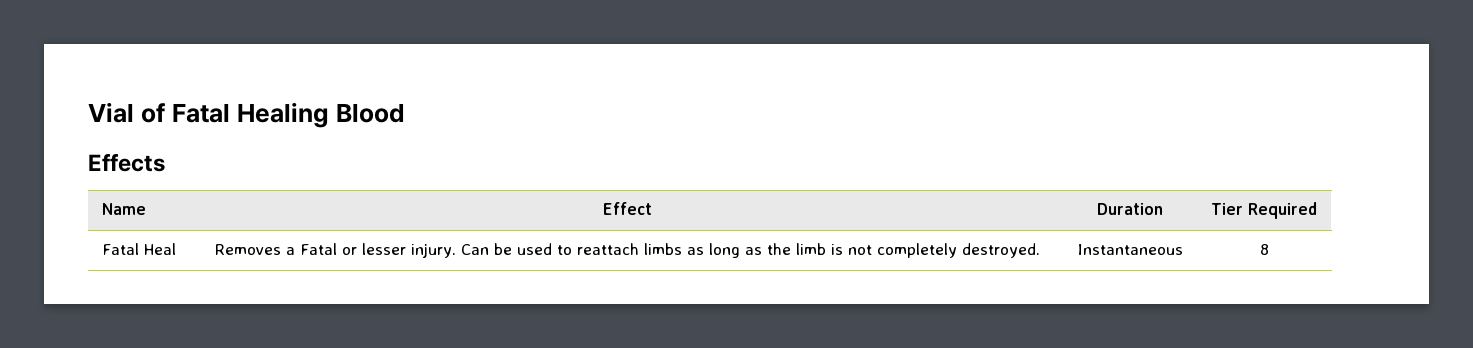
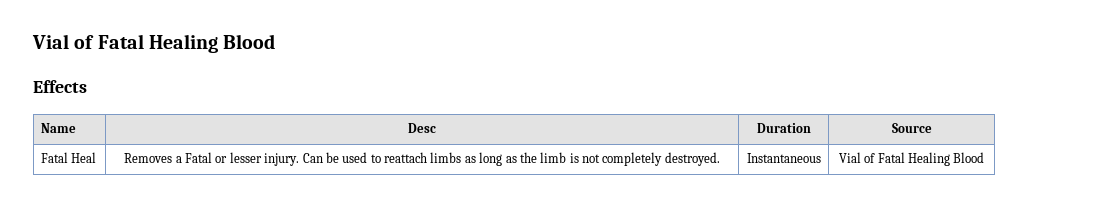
[603,202,652,215] Effect -> [408,123,436,133] Desc
[1211,202,1317,219] Tier Required -> [891,123,932,133] Source
[1259,244,1269,255] 8 -> [838,152,985,166] Vial of Fatal Healing Blood

